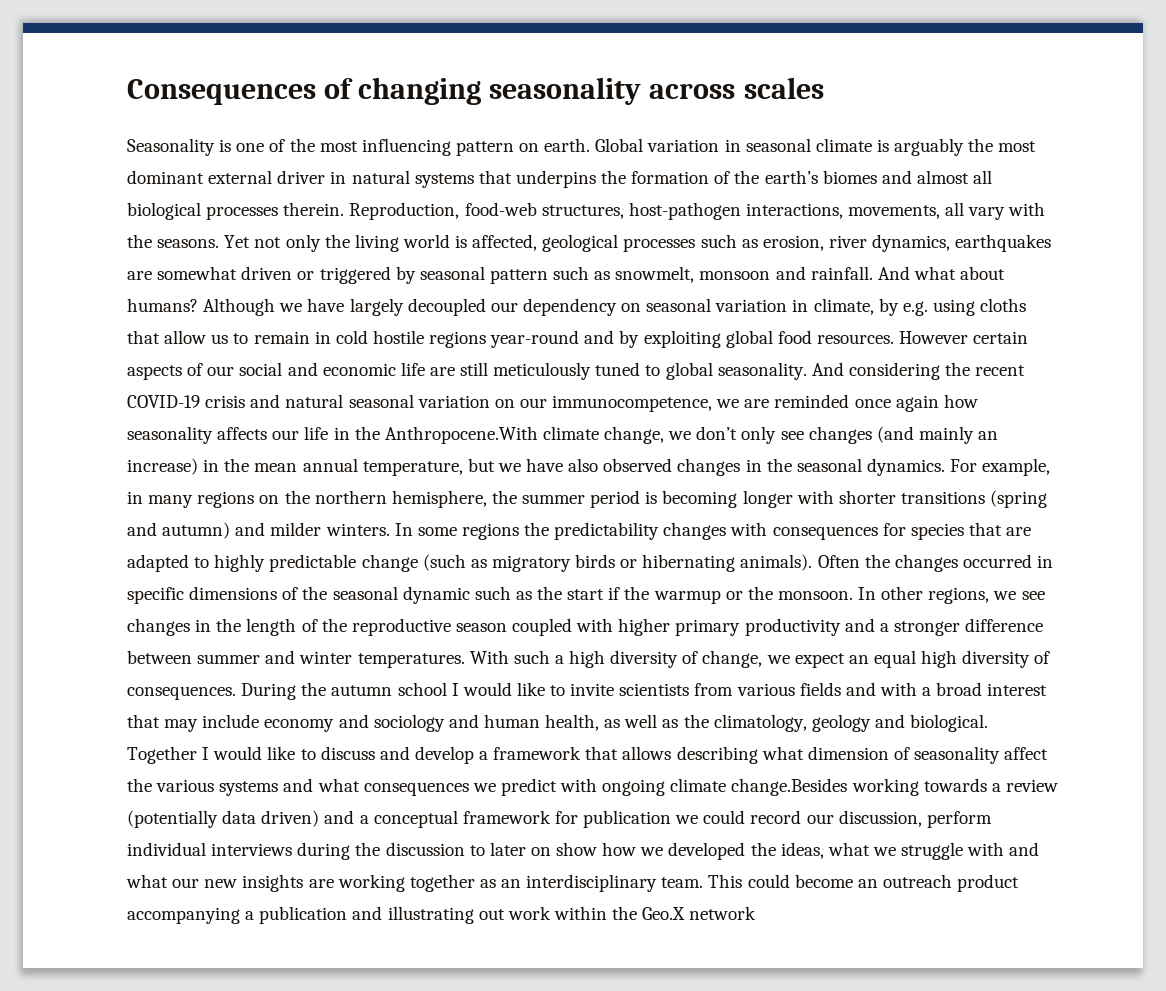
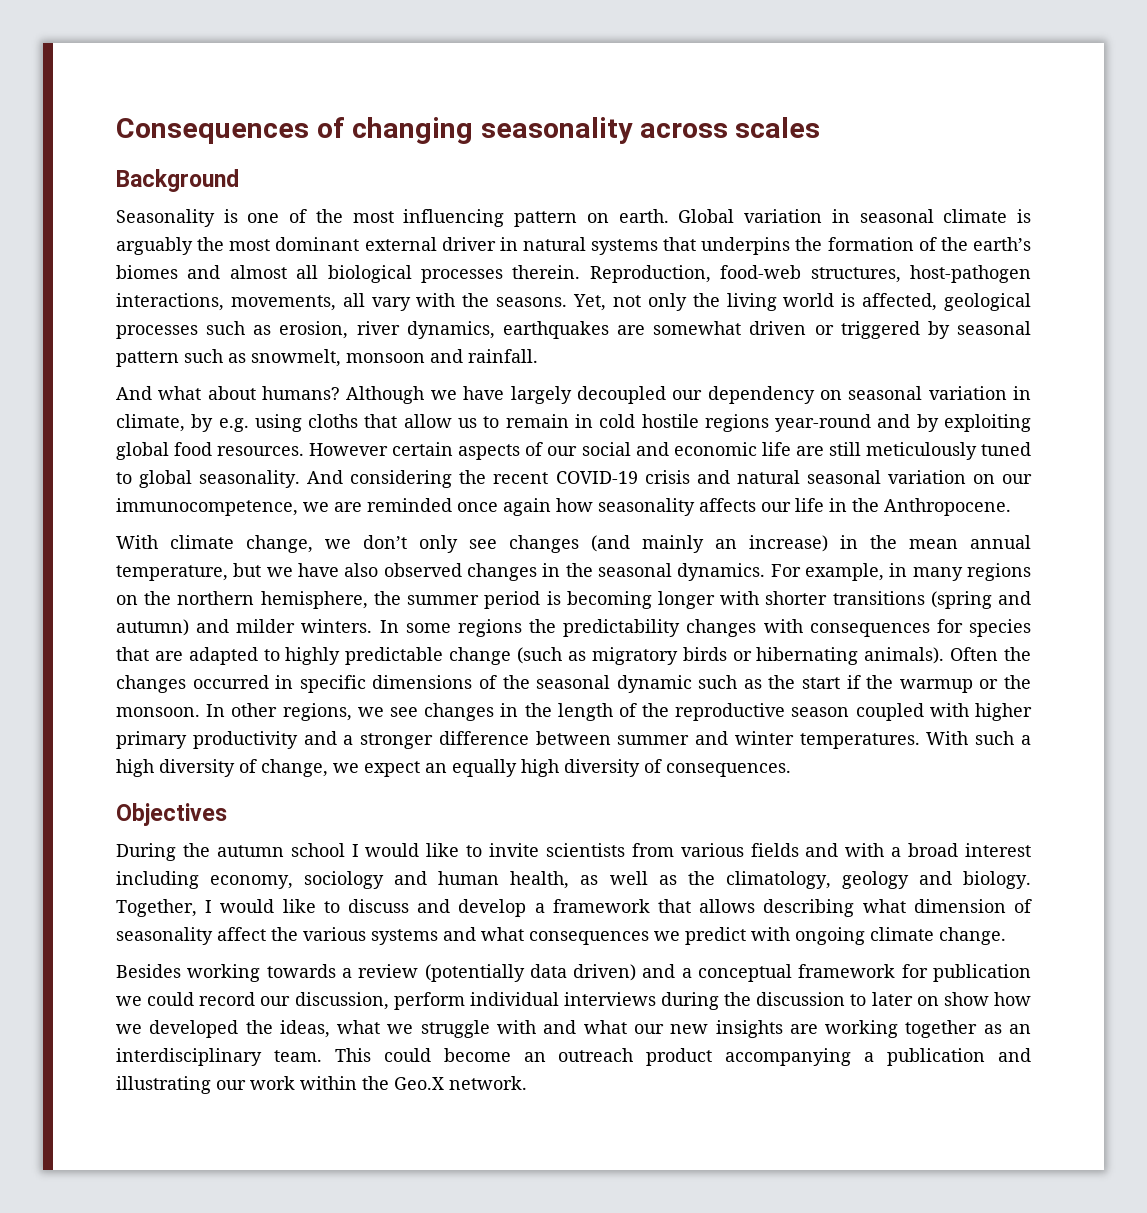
(824, 88) none -> [116,169,239,192] // Background
[224,235,251,248] Yet -> [573,294,607,311] Yet,
(873, 273) none -> (538, 356) //
[384,426,538,444] Anthropocene.With -> [884,498,1011,516] [116,535,158,549] Anthropocene. // With
[873,650,916,668] equal -> [452,759,517,777] equally
(236, 693) none -> [116,803,227,826] // Objectives //
[127,714,369,732] that may include economy and -> [116,871,294,889] including economy,
[910,714,989,732] [127,746,197,764] biological. Together -> [963,871,1032,889] [116,899,197,917] biology. Together,
[731,778,848,796] change.Besides -> [939,927,1006,945] [116,964,181,978] change. // Besides
[478,909,505,920] out -> [216,1080,246,1090] our
[689,906,757,920] network -> [449,1076,527,1090] network.

